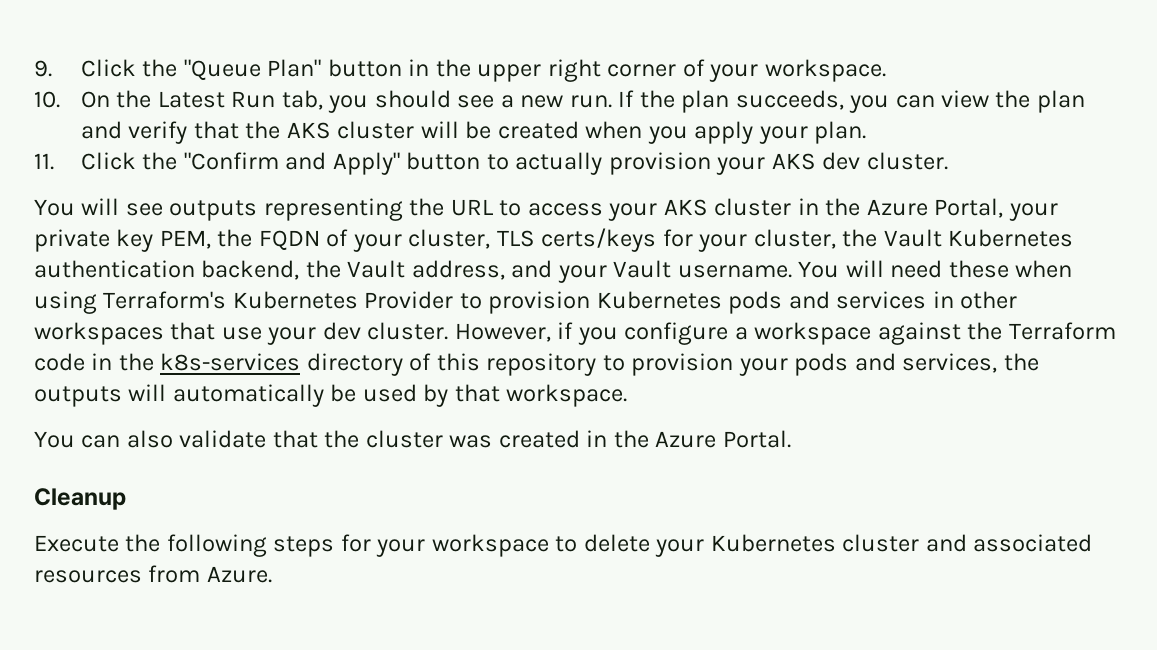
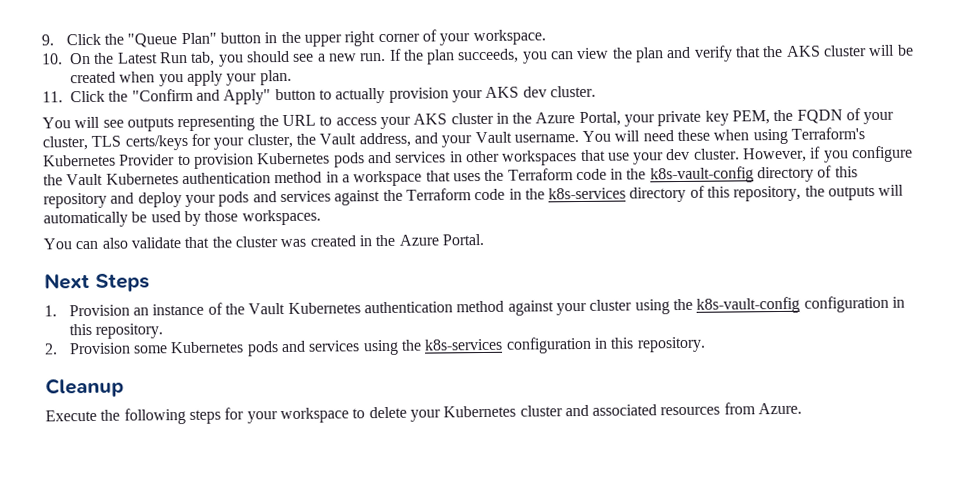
[948,229,1074,247] [34,260,406,280] Kubernetes authentication backend, the Vault -> (357, 139) none
[734,322,872,345] a workspace -> [43,165,858,187] [43,190,331,209] the Vault Kubernetes authentication method in a workspace that uses the Terraform code in the k8s-vault-config directory of this repository and deploy your pods and services
[486,353,998,376] repository to provision your pods and services, -> [733,185,802,202] repository,
[454,384,628,407] that workspace. -> [204,209,321,226] those workspaces.
(791, 439) none -> [44,272,150,292] [44,295,905,317] [68,323,164,339] [44,336,706,357] // Next Steps // 1. Provision an instance of the Vault Kubernetes authentication method against your cluster using the k8s-vault-config configuration in this repository. // 2. Provision some Kubernetes pods and services using the k8s-services configuration in this repository.

